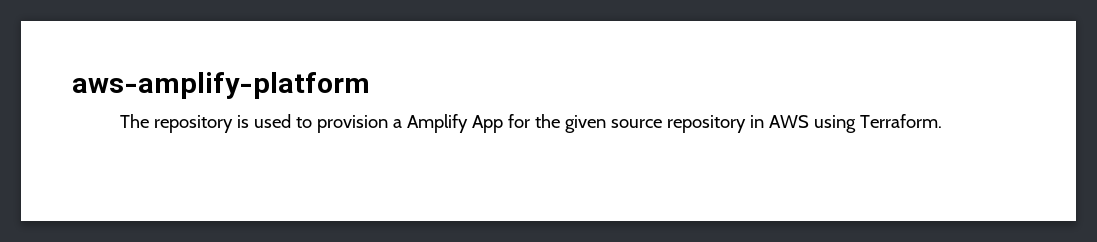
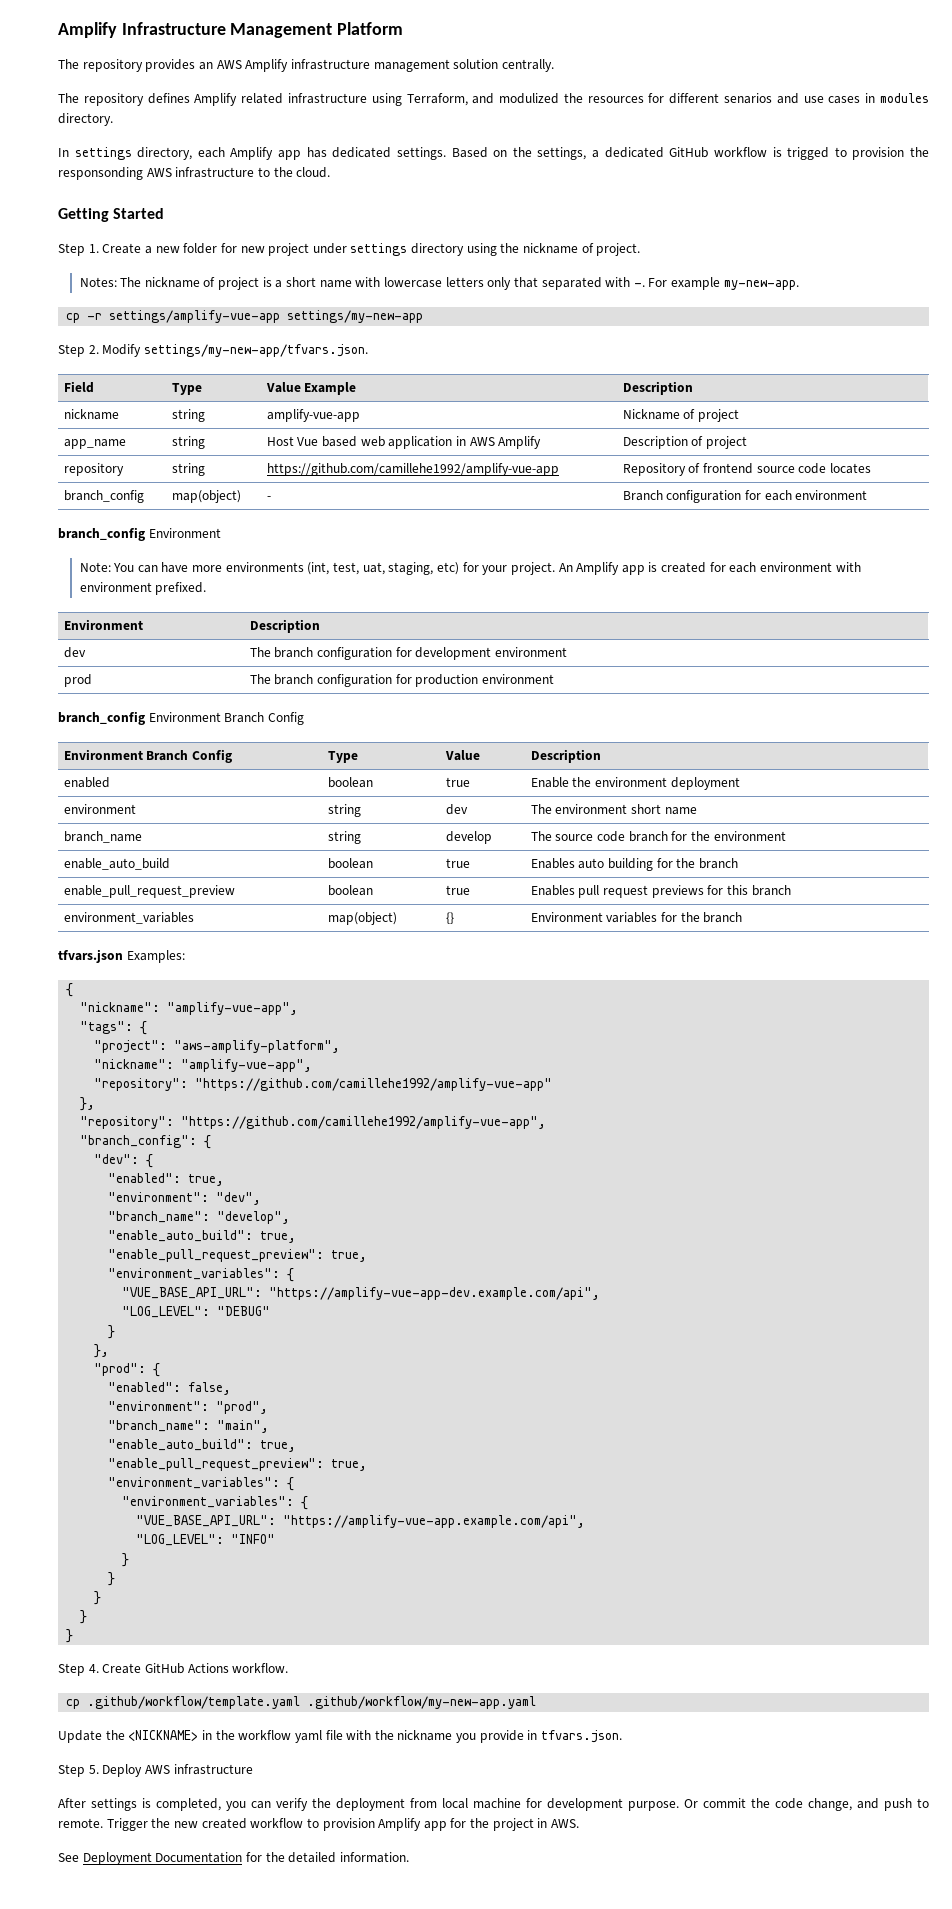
[72,72,370,99] [119,114,942,133] aws-amplify-platform // The repository is used to provision a Amplify App for the given source repository in AWS using Terraform. -> [58,22,404,38] [58,59,554,72] [58,93,929,106] [58,113,113,126] [58,147,929,160] [58,167,331,180] [58,208,165,222] [58,243,641,256] [79,277,799,290] [66,310,424,323] [58,344,368,357] [63,381,94,393] [171,383,202,395] [265,382,357,395] [622,381,693,395] [63,409,119,420] [171,409,205,422] [266,409,360,422] [622,409,740,422] [63,439,126,449] [171,436,205,449] [266,436,542,449] [622,436,748,449] [63,463,124,476] [171,463,205,476] [266,463,559,476] [622,463,872,476] [63,490,144,503] [171,490,241,503] [266,496,271,500] [622,490,868,503] [58,527,221,541] [79,562,861,575] [79,582,207,595] [63,619,143,630] [249,619,320,633] [63,647,86,658] [249,647,568,660] [63,674,92,687] [249,674,555,687] [58,711,304,725] [63,749,233,763] [327,751,358,763] [444,750,480,761] [530,749,601,763] [63,777,110,788] [327,777,373,788] [445,777,470,787] [530,777,740,790] [63,804,136,814] [327,804,361,817] [445,804,468,815] [530,804,697,815] [63,831,142,843] [327,831,361,844] [445,831,492,844] [530,831,786,842] [63,858,170,870] [327,858,373,869] [445,858,470,868] [530,858,739,871] [63,885,235,898] [327,885,373,896] [445,885,470,895] [530,885,791,898] [63,912,194,924] [327,912,397,925] [445,912,454,924] [530,912,743,923] [58,949,185,963] [66,983,74,997] [80,1002,299,1015] [80,1021,148,1035] [94,1040,341,1053] [94,1059,313,1072] [94,1078,553,1091] [80,1097,96,1111] [80,1116,547,1129] [80,1135,212,1149] [94,1154,154,1168] [108,1173,225,1186] [108,1192,262,1205] [108,1211,291,1224] [108,1230,297,1243] [108,1249,368,1262] [108,1268,295,1282] [122,1287,601,1300] [122,1306,271,1318] [108,1325,116,1339] [94,1344,110,1358] [94,1363,161,1377] [108,1382,232,1395] [108,1401,269,1414] [108,1420,270,1433] [108,1439,297,1452] [108,1458,368,1471] [108,1477,295,1491] [122,1496,309,1510] [136,1515,586,1528] [136,1534,276,1546] [122,1553,130,1567] [108,1572,116,1586] [94,1591,102,1605] [80,1610,88,1624] [66,1629,74,1643] [58,1663,289,1676] [66,1696,537,1709] [58,1730,623,1743] [58,1764,253,1777] [58,1798,929,1811] [58,1818,580,1831] [58,1852,409,1865] Amplify Infrastructure Management Platform // The repository provides an AWS Amplify infrastructure management solution centrally. // The repository defines Amplify related infrastructure using Terraform, and modulized the resources for different senarios and use cases in modules directory. // In settings directory, each Amplify app has dedicated settings. Based on the settings, a dedicated GitHub workflow is trigged to provision the responsonding AWS infrastructure to the cloud. // Getting Started // Step 1. Create a new folder for new project under settings directory using the nickname of project. // Notes: The nickname of project is a short name with lowercase letters only that separated with -. For example my-new-app. // cp -r settings/amplify-vue-app settings/my-new-app // Step 2. Modify settings/my-new-app/tfvars.json. // Field | Type | Value Example | Description // nickname | string | amplify-vue-app | Nickname of project // app_name | string | Host Vue based web application in AWS Amplify | Description of project // repository | string | https://github.com/camillehe1992/amplify-vue-app | Repository of frontend source code locates // branch_config | map(object) | - | Branch configuration for each environment // branch_config Environment // Note: You can have more environments (int, test, uat, staging, etc) for your project. An Amplify app is created for each environment with environment prefixed. // Environment | Description // dev | The branch configuration for development environment // prod | The branch configuration for production environment // branch_config Environment Branch Config // Environment Branch Config | Type | Value | Description // enabled | boolean | true | Enable the environment deployment // environment | string | dev | The environment short name // branch_name | string | develop | The source code branch for the environment // enable_auto_build | boolean | true | Enables auto building for the branch // enable_pull_request_preview | boolean | true | Enables pull request previews for this branch // environment_variables | map(object) | {} | Environment variables for the branch // tfvars.json Examples: // { // "nickname": "amplify-vue-app", // "tags": { // "project": "aws-amplify-platform", // "nickname": "amplify-vue-app", // "repository": "https://github.com/camillehe1992/amplify-vue-app" // }, // "repository": "https://github.com/camillehe1992/amplify-vue-app", // "branch_config": { // "dev": { // "enabled": true, // "environment": "dev", // "branch_name": "develop", // "enable_auto_build": true, // "enable_pull_request_preview": true, // "environment_variables": { // "VUE_BASE_API_URL": "https://amplify-vue-app-dev.example.com/api", // "LOG_LEVEL": "DEBUG" // } // }, // "prod": { // "enabled": false, // "environment": "prod", // "branch_name": "main", // "enable_auto_build": true, // "enable_pull_request_preview": true, // "environment_variables": { // "environment_variables": { // "VUE_BASE_API_URL": "https://amplify-vue-app.example.com/api", // "LOG_LEVEL": "INFO" // } // } // } // } // } // Step 4. Create GitHub Actions workflow. // cp .github/workflow/template.yaml .github/workflow/my-new-app.yaml // Update the <NICKNAME> in the workflow yaml file with the nickname you provide in tfvars.json. // Step 5. Deploy AWS infrastructure // After settings is completed, you can verify the deployment from local machine for development purpose. Or commit the code change, and push to remote. Trigger the new created workflow to provision Amplify app for the project in AWS. // See Deployment Documentation for the detailed information.

